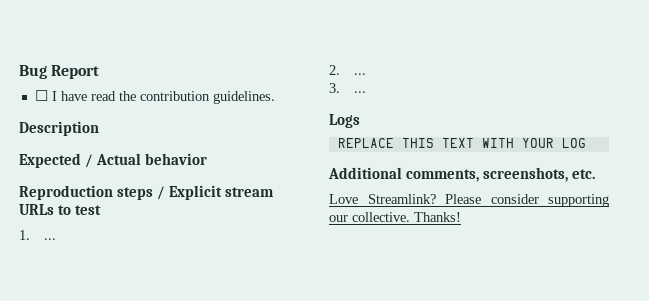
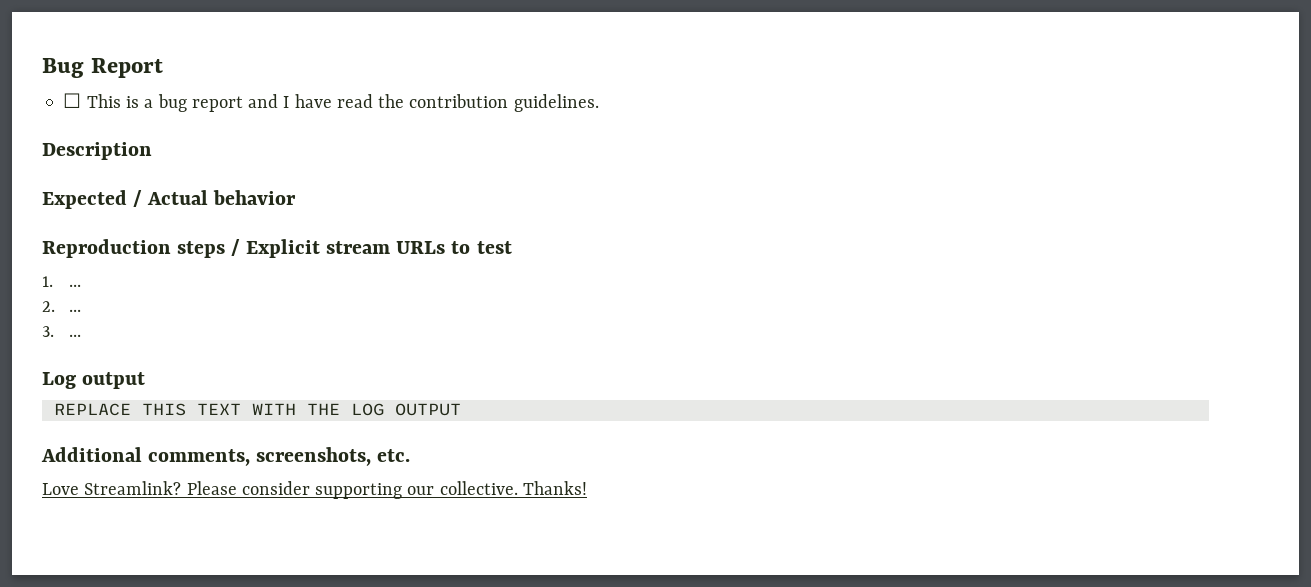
(48, 95) none -> [86,94,279,112] This is a bug report and
[329,114,360,128] Logs -> [42,372,146,389] Log output
[521,138,554,148] YOUR -> [306,403,340,415] THE
(586, 143) none -> [394,403,461,416] OUTPUT

